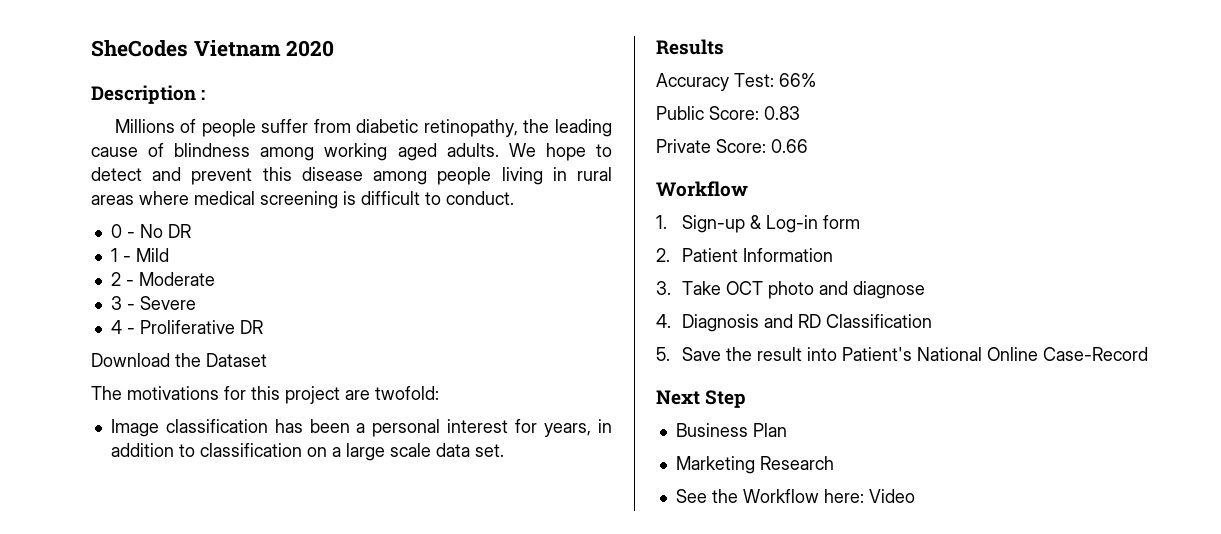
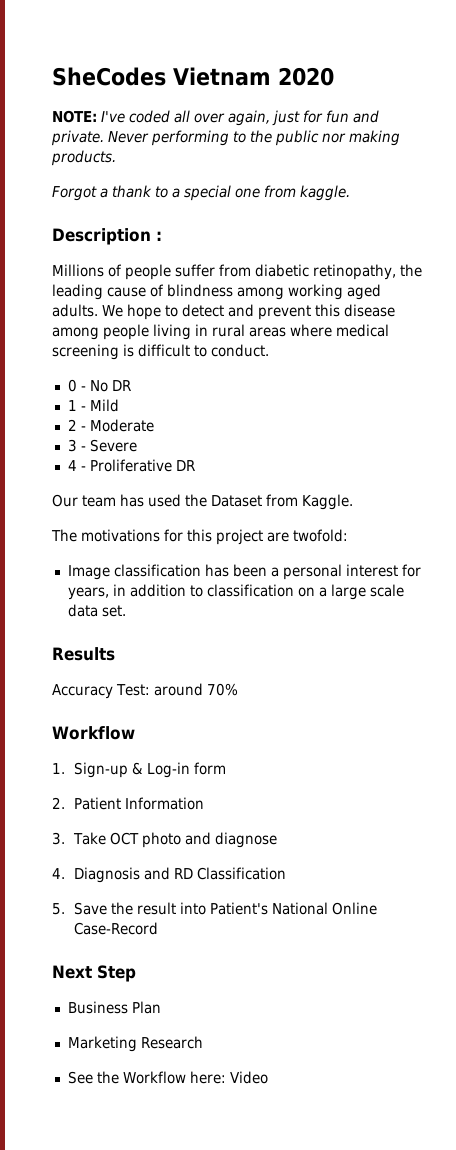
(335, 48) none -> [52,110,379,126] [51,130,400,146] [51,150,116,166] [52,185,350,201] // NOTE: I've coded all over again, just for fun and private. Never performing to the public nor making products. // Forgot a thank to a special one from kaggle.
[91,353,170,367] Download -> [52,494,181,507] Our team has used
(267, 360) none -> [266,494,353,510] from Kaggle.
[779,73,816,87] [656,106,800,120] [656,139,808,153] 66% // Public Score: 0.83 // Private Score: 0.66 -> [153,683,238,696] around 70%

